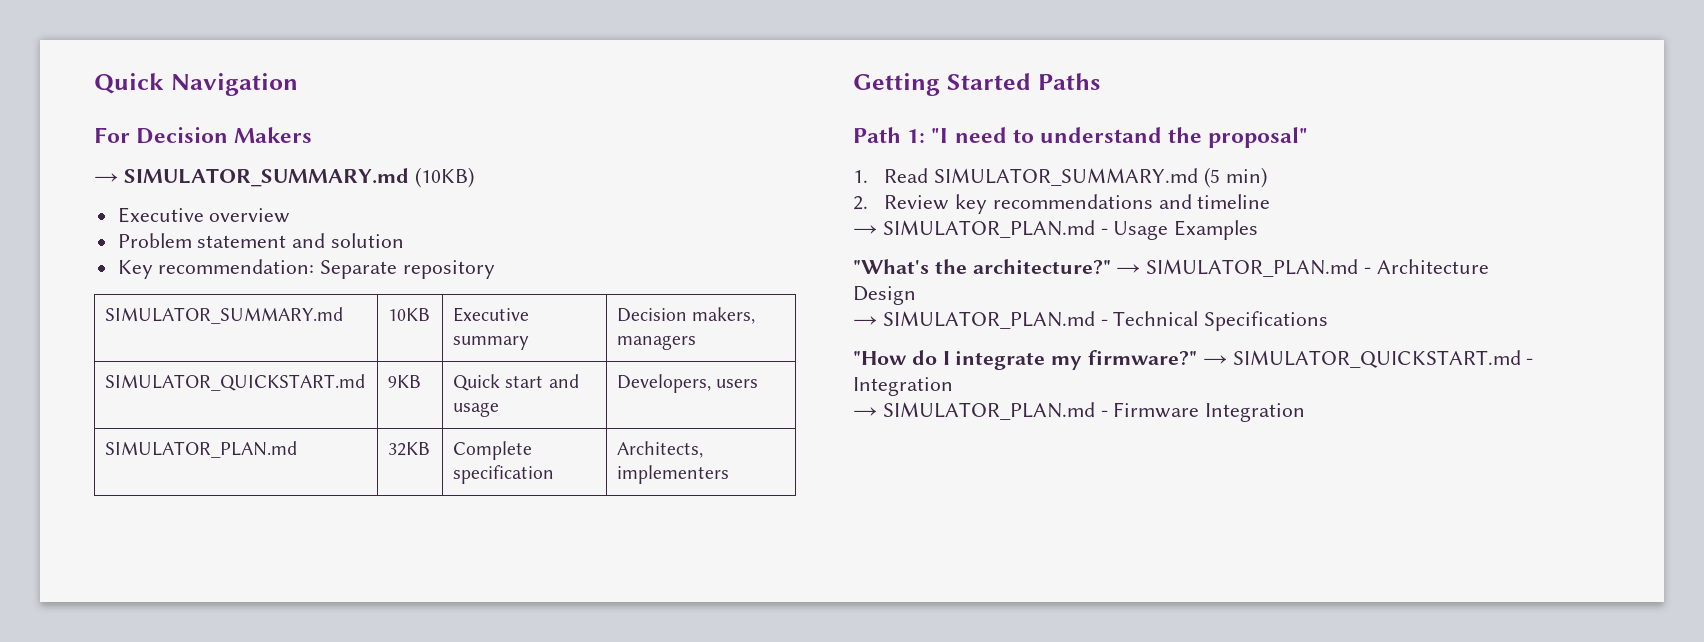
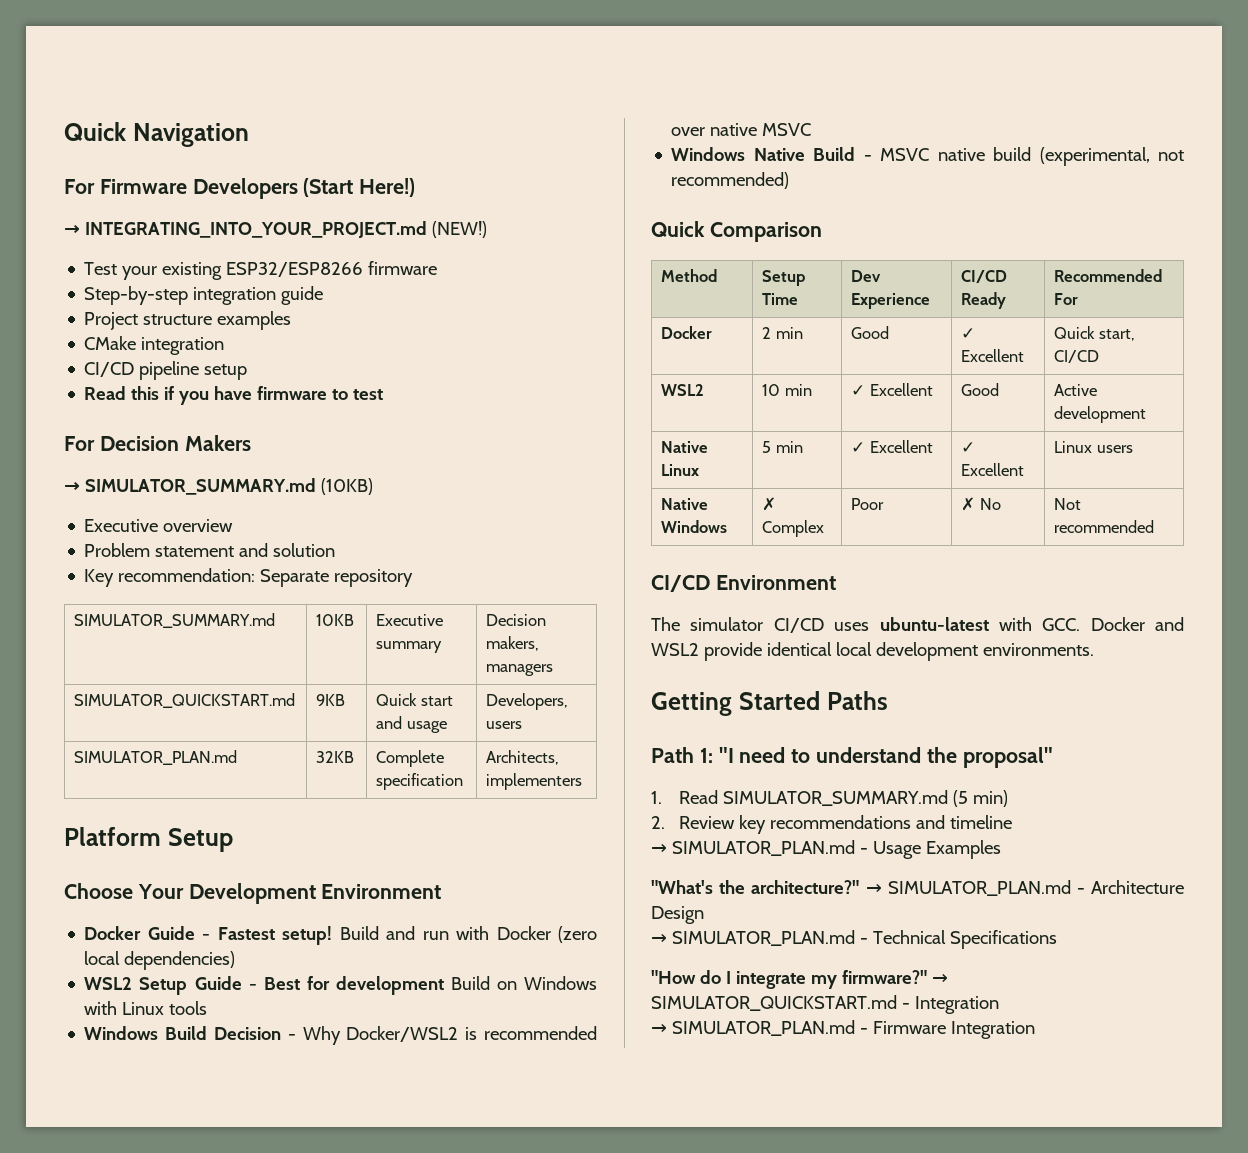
(298, 84) none -> [64,178,416,199] [64,221,487,238] [84,261,438,280] [84,286,324,305] [84,311,292,330] [84,336,225,355] [84,361,248,380] [84,386,384,405] // For Firmware Developers (Start Here!) // → INTEGRATING_INTO_YOUR_PROJECT.md (NEW!) // Test your existing ESP32/ESP8266 firmware // Step-by-step integration guide // Project structure examples // CMake integration // CI/CD pipeline setup // Read this if you have firmware to test
(730, 474) none -> [64,827,233,852] [64,883,442,904] [84,926,597,945] [84,951,236,970] [84,976,597,995] [84,1001,208,1015] [84,1026,597,1045] [671,123,812,136] [671,147,1184,166] [671,172,790,189] [651,221,822,242] [661,269,718,282] [762,270,806,286] [762,293,799,305] [851,270,882,282] [851,293,931,309] [961,270,1008,283] [961,292,1007,309] [1054,269,1163,282] [1054,293,1079,305] [661,326,713,339] [762,327,803,339] [851,326,890,339] [961,328,976,339] [961,349,1025,362] [1054,326,1135,341] [1054,350,1100,363] [661,384,705,396] [762,384,812,396] [851,383,933,396] [961,383,1000,396] [1054,384,1098,396] [1054,406,1147,423] [661,441,709,453] [661,464,700,476] [762,441,803,453] [851,440,933,453] [961,442,976,453] [961,463,1025,476] [1054,441,1133,453] [661,498,709,510] [661,520,728,533] [762,497,777,511] [762,520,825,537] [851,498,885,510] [961,497,1001,511] [1054,498,1082,510] [1054,520,1155,533] [651,575,836,592] [651,617,1184,633] [651,642,1094,661] // Platform Setup // Choose Your Development Environment // Docker Guide - Fastest setup! Build and run with Docker (zero local dependencies) // WSL2 Setup Guide - Best for development Build on Windows with Linux tools // Windows Build Decision - Why Docker/WSL2 is recommended over native MSVC // Windows Native Build - MSVC native build (experimental, not recommended) // Quick Comparison // Method | Setup Time | Dev Experience | CI/CD Ready | Recommended For // Docker | 2 min | Good | ✓ Excellent | Quick start, CI/CD // WSL2 | 10 min | ✓ Excellent | Good | Active development // Native Linux | 5 min | ✓ Excellent | ✓ Excellent | Linux users // Native Windows | ✗ Complex | Poor | ✗ No | Not recommended // CI/CD Environment // The simulator CI/CD uses ubuntu-latest with GCC. Docker and WSL2 provide identical local development environments.

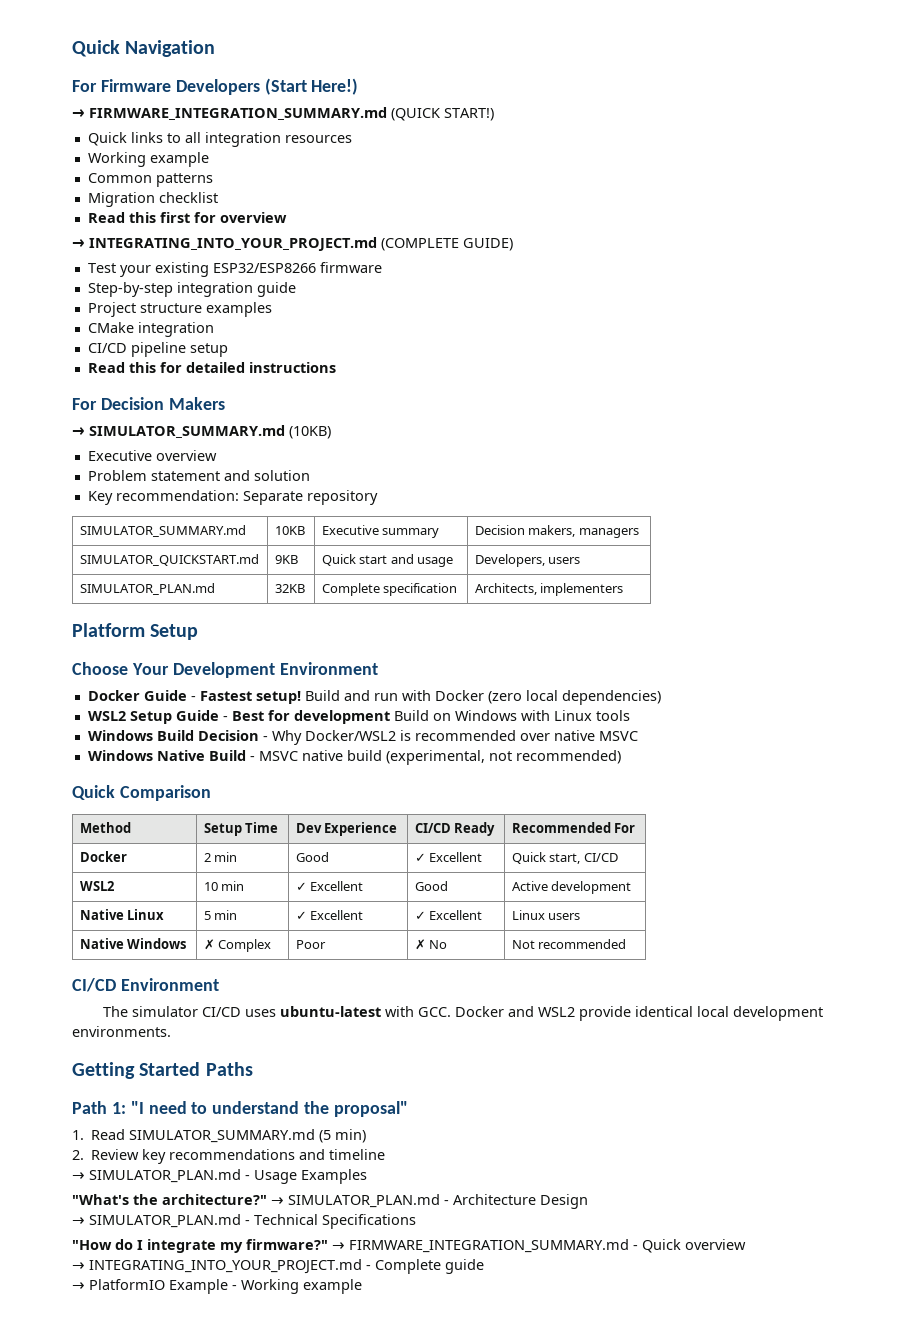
[64,221,487,238] // → INTEGRATING_INTO_YOUR_PROJECT.md (NEW!) -> [72,107,494,121] [87,132,352,147] [87,152,209,167] [87,173,213,187] [87,192,218,207] [87,212,287,223] [72,237,513,251] // → FIRMWARE_INTEGRATION_SUMMARY.md (QUICK START!) // Quick links to all integration resources // Working example // Common patterns // Migration checklist // Read this first for overview // → INTEGRATING_INTO_YOUR_PROJECT.md (COMPLETE GUIDE)
[164,386,384,405] if you have firmware to test -> [159,362,336,373] for detailed instructions
[651,995,999,1014] [651,1020,1035,1039] SIMULATOR_QUICKSTART.md - Integration // → SIMULATOR_PLAN.md - Firmware Integration -> [349,1239,746,1253] [72,1259,484,1274] [72,1279,362,1294] FIRMWARE_INTEGRATION_SUMMARY.md - Quick overview // → INTEGRATING_INTO_YOUR_PROJECT.md - Complete guide // → PlatformIO Example - Working example

